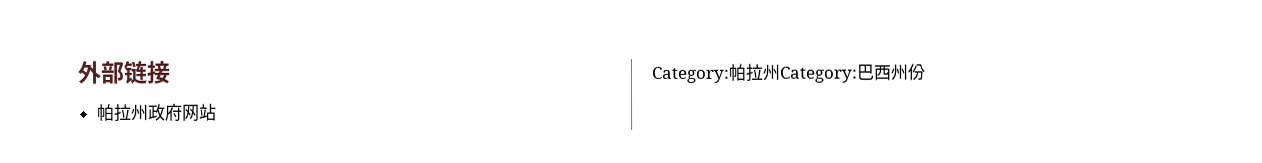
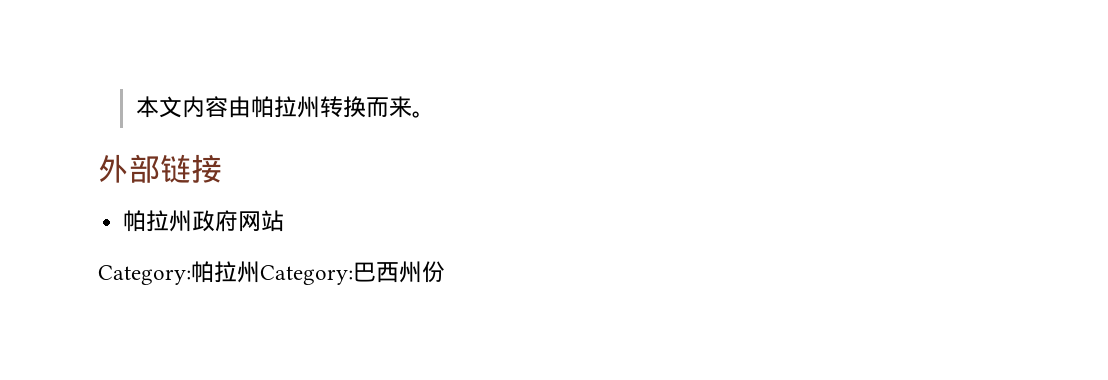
(77, 72) none -> [135,96,435,118] 本文内容由帕拉州转换而来。 //

